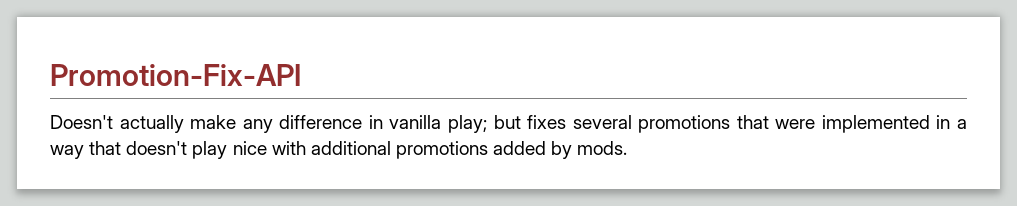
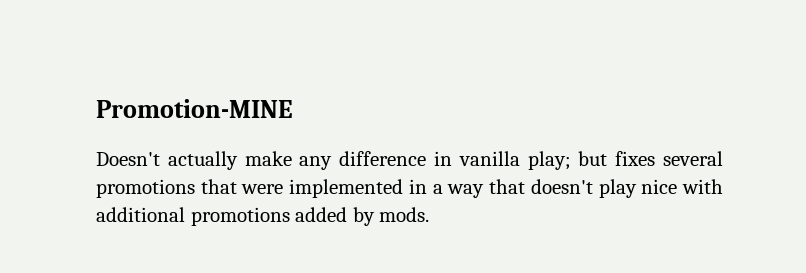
[50,64,301,86] Promotion-Fix-API -> [96,99,293,118] Promotion-MINE

